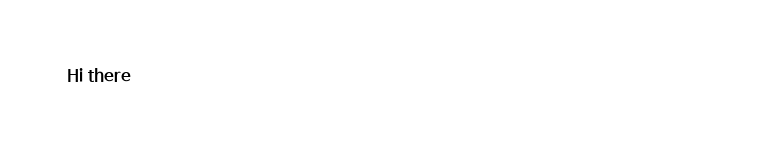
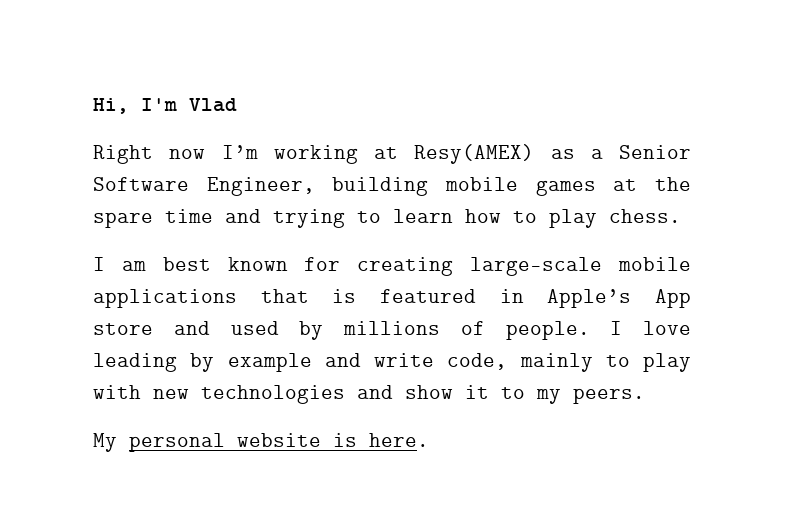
[67,68,131,82] Hi there -> [93,98,237,114] [93,144,691,164] [93,177,691,196] [93,209,681,228] [93,257,691,276] [93,289,691,308] [93,321,691,340] [93,353,691,372] [93,385,645,404] [93,433,429,452] Hi, I'm Vlad // Right now I’m working at Resy(AMEX) as a Senior Software Engineer, building mobile games at the spare time and trying to learn how to play chess. // I am best known for creating large-scale mobile applications that is featured in Apple’s App store and used by millions of people. I love leading by example and write code, mainly to play with new technologies and show it to my peers. // My personal website is here.

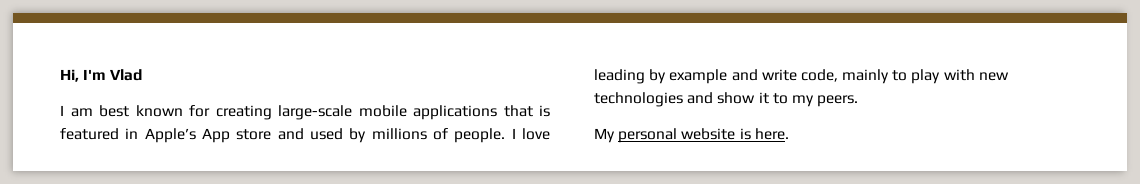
[93,144,691,164] [93,177,691,196] [93,209,681,228] // Right now I’m working at Resy(AMEX) as a Senior Software Engineer, building mobile games at the spare time and trying to learn how to play chess. -> (143, 75) none

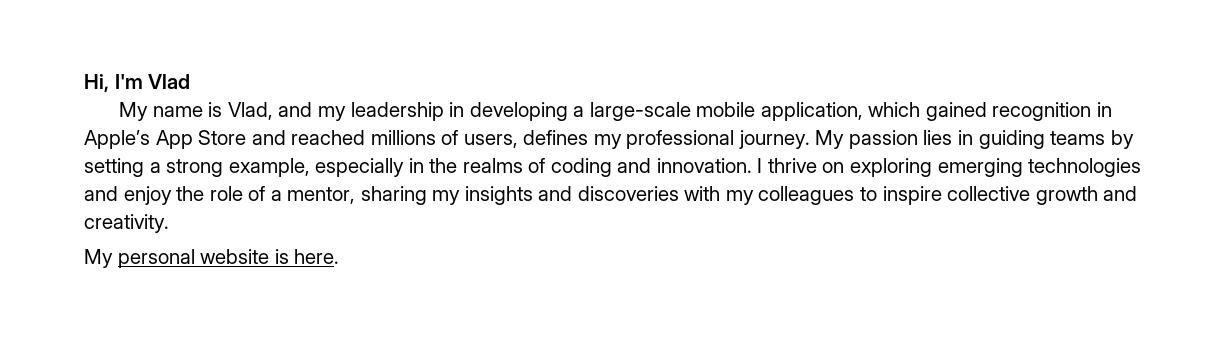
[60,105,550,120] [60,128,550,143] [594,69,1009,84] [594,92,859,107] I am best known for creating large-scale mobile applications that is featured in Apple’s App store and used by millions of people. I love leading by example and write code, mainly to play with new technologies and show it to my peers. -> [119,102,1112,121] [84,130,1134,149] [84,158,1142,177] [84,186,1138,205] [84,214,169,233] My name is Vlad, and my leadership in developing a large-scale mobile application, which gained recognition in Apple’s App Store and reached millions of users, defines my professional journey. My passion lies in guiding teams by setting a strong example, especially in the realms of coding and innovation. I thrive on exploring emerging technologies and enjoy the role of a mentor, sharing my insights and discoveries with my colleagues to inspire collective growth and creativity.

